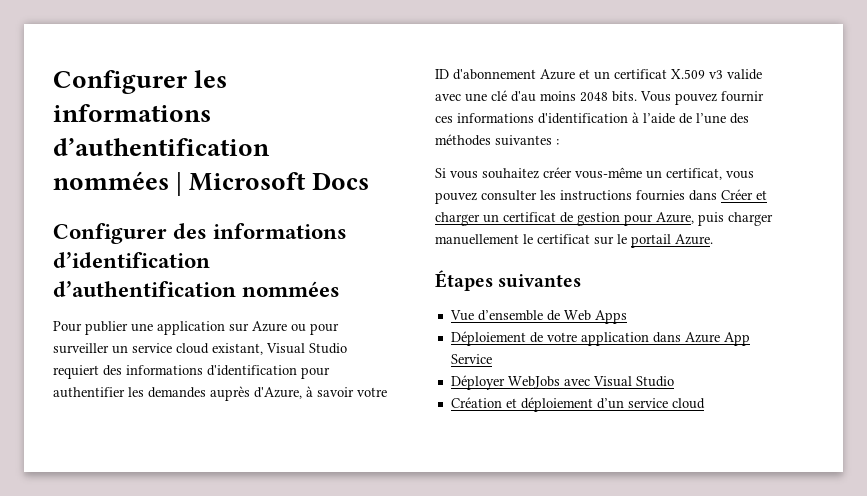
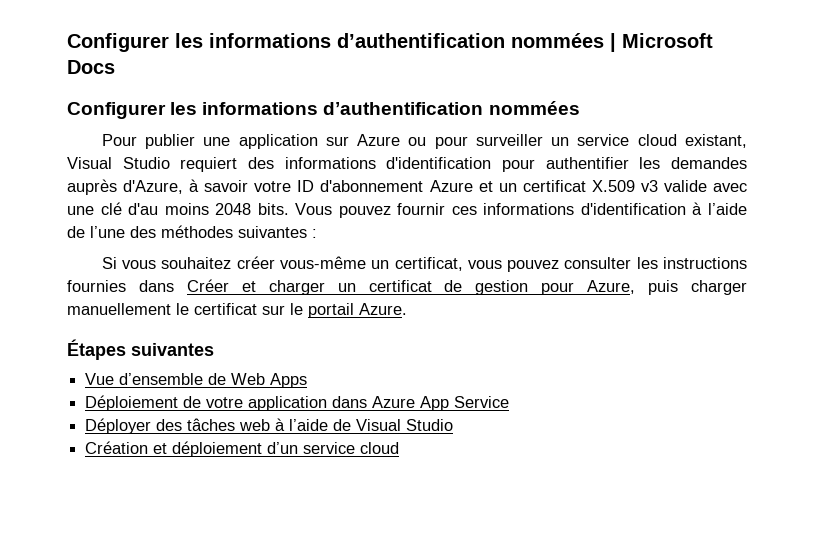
[173,223,348,239] [53,252,210,268] des informations d’identification -> [170,102,319,115] les informations
[507,376,590,389] WebJobs avec -> [156,418,352,431] des tâches web à l’aide de

